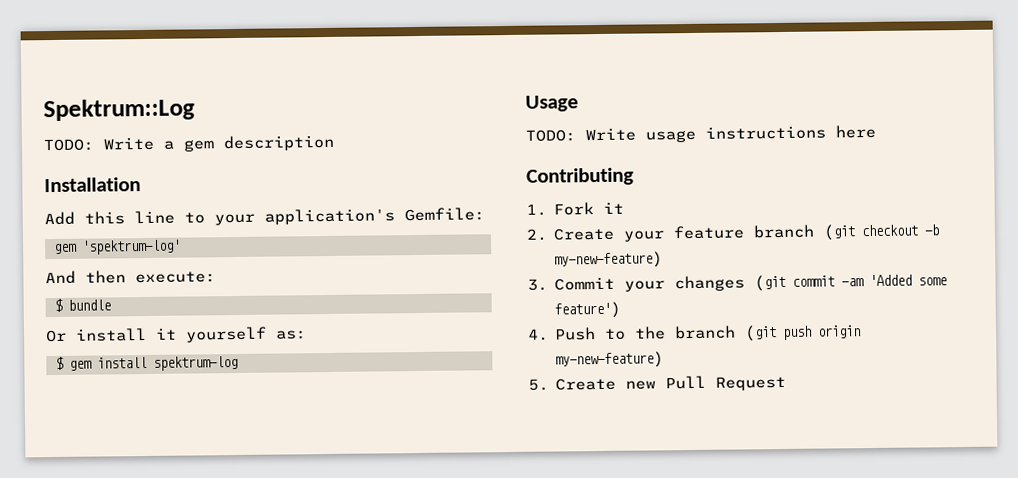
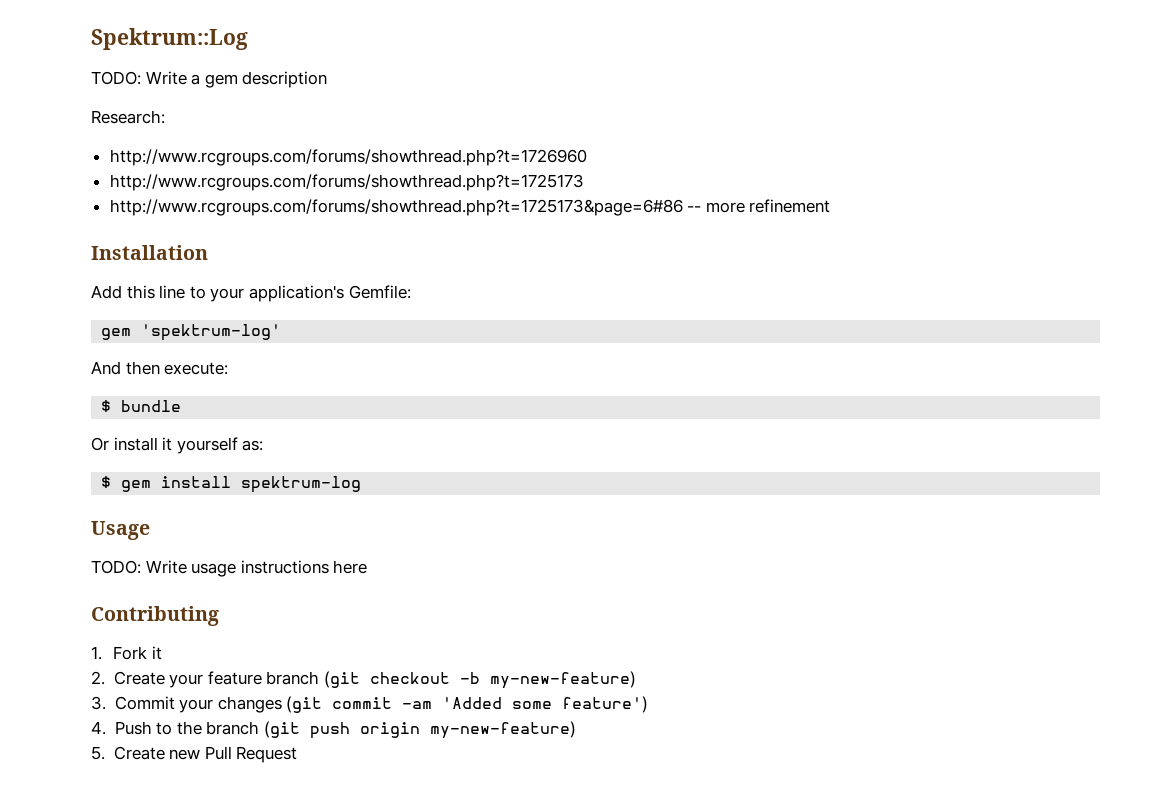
(335, 143) none -> [91,110,165,124] [109,149,587,166] [109,174,584,191] [109,199,831,216] // Research: // http://www.rcgroups.com/forums/showthread.php?t=1726960 // http://www.rcgroups.com/forums/showthread.php?t=1725173 // http://www.rcgroups.com/forums/showthread.php?t=1725173&page=6#86 -- more refinement

